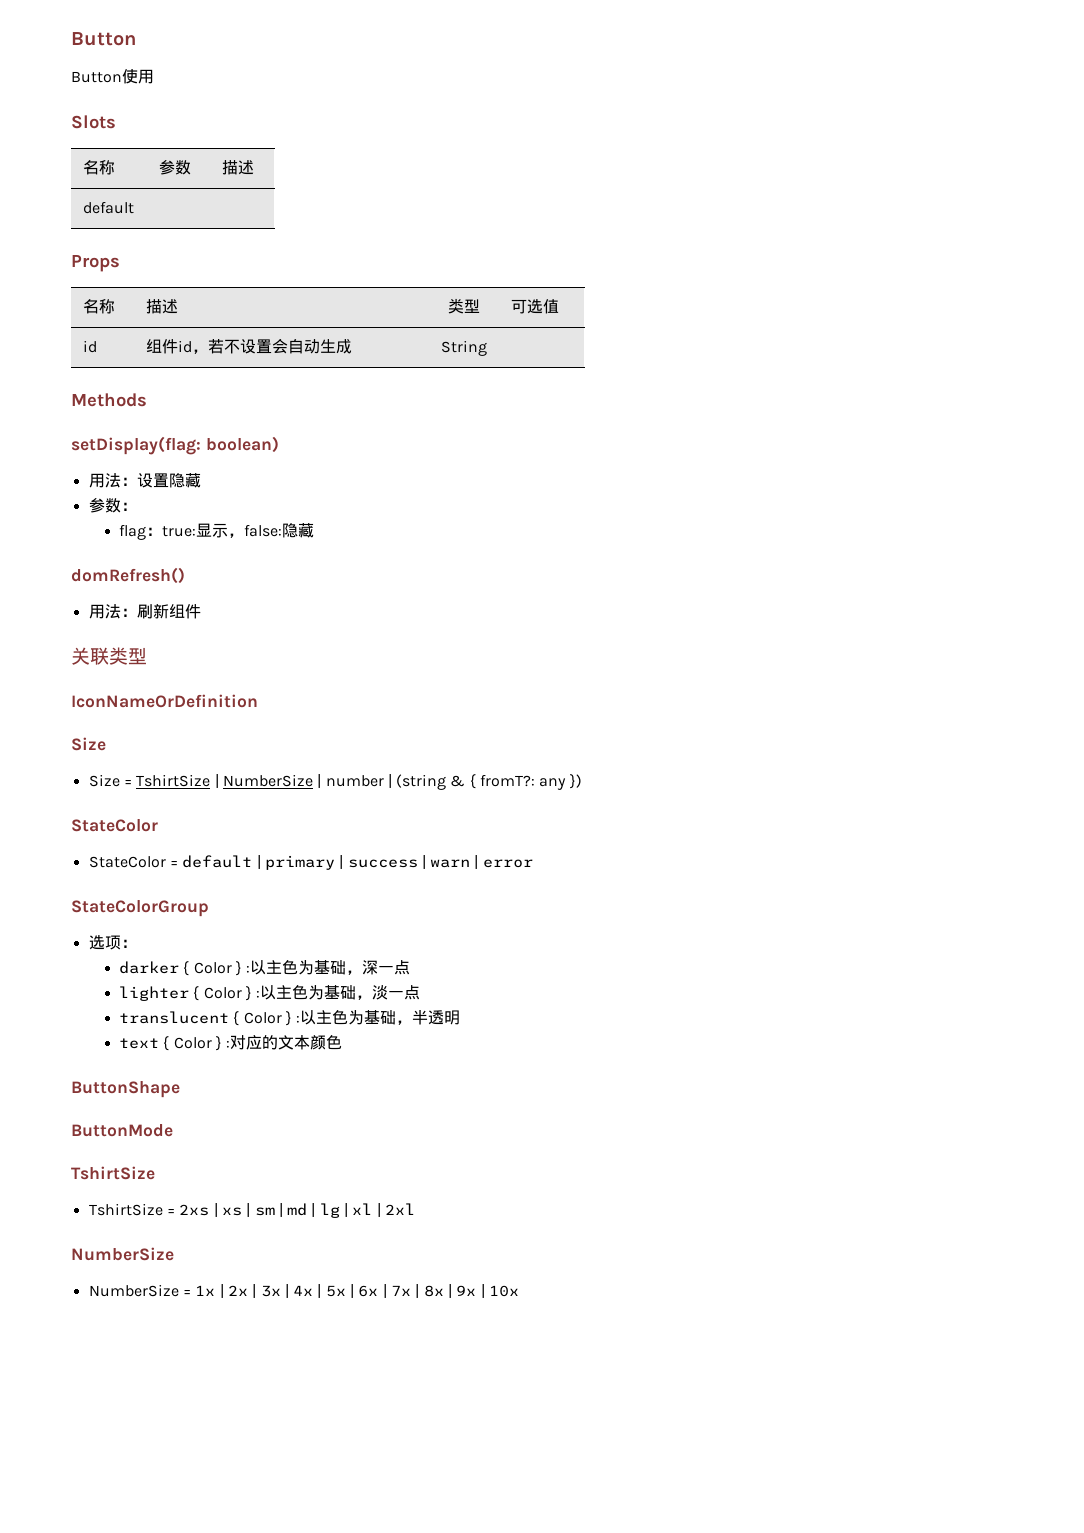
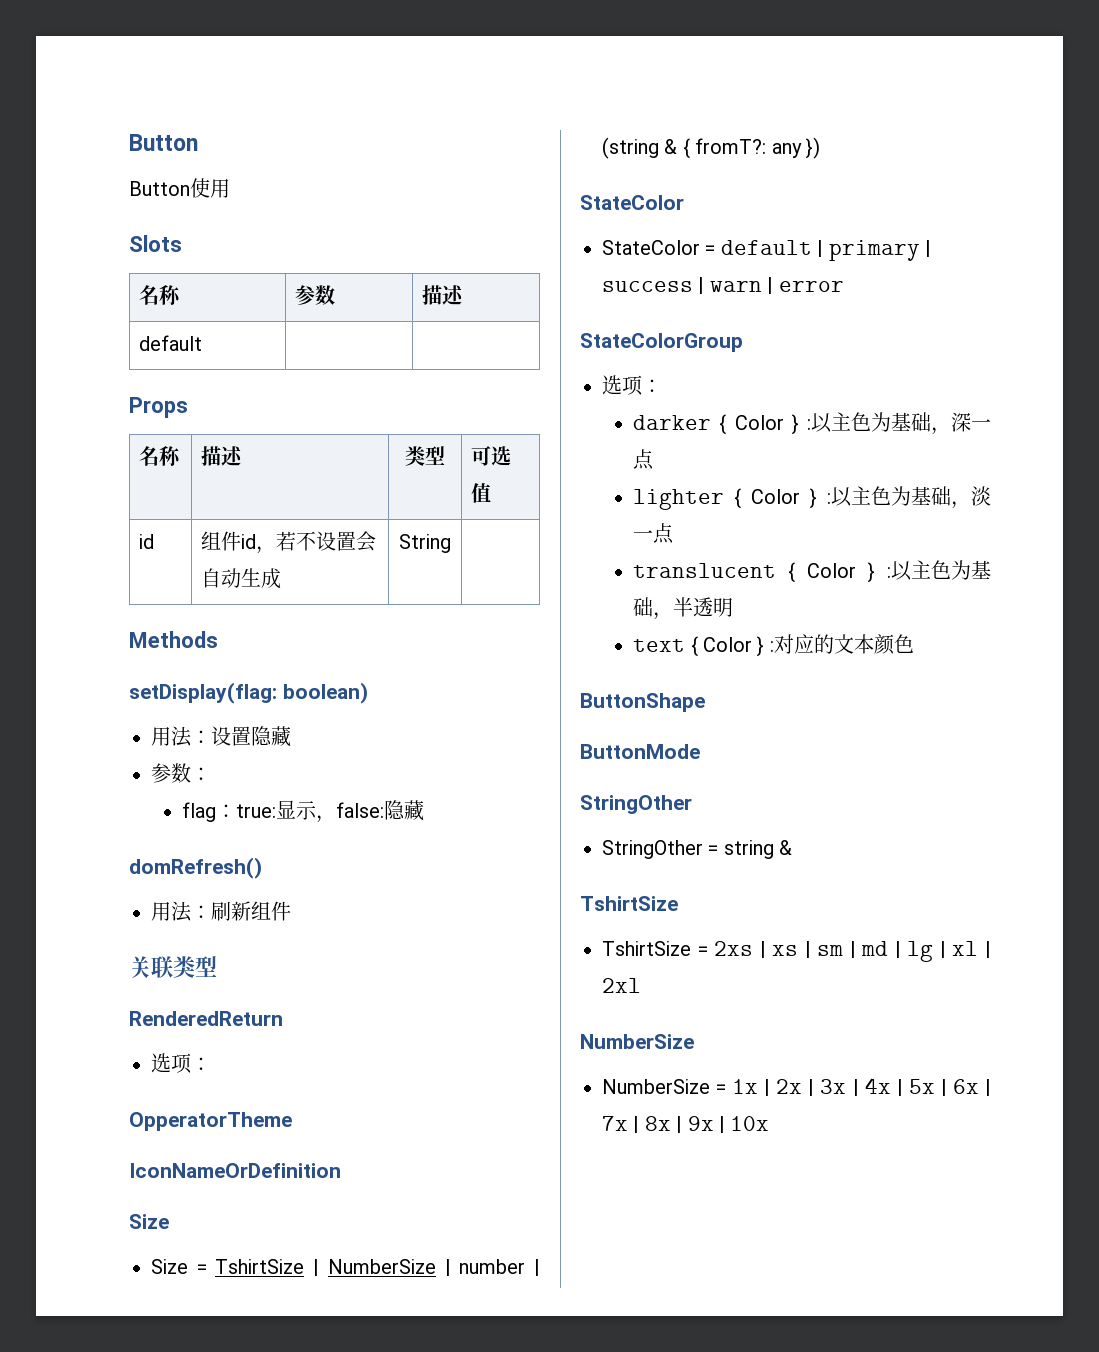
(147, 656) none -> [129,1011,283,1026] [151,1053,211,1074] [129,1112,292,1131] // RenderedReturn // 选项： // OpperatorTheme
(173, 1130) none -> [580,795,692,814] [602,840,793,859] // StringOther // StringOther = string &

